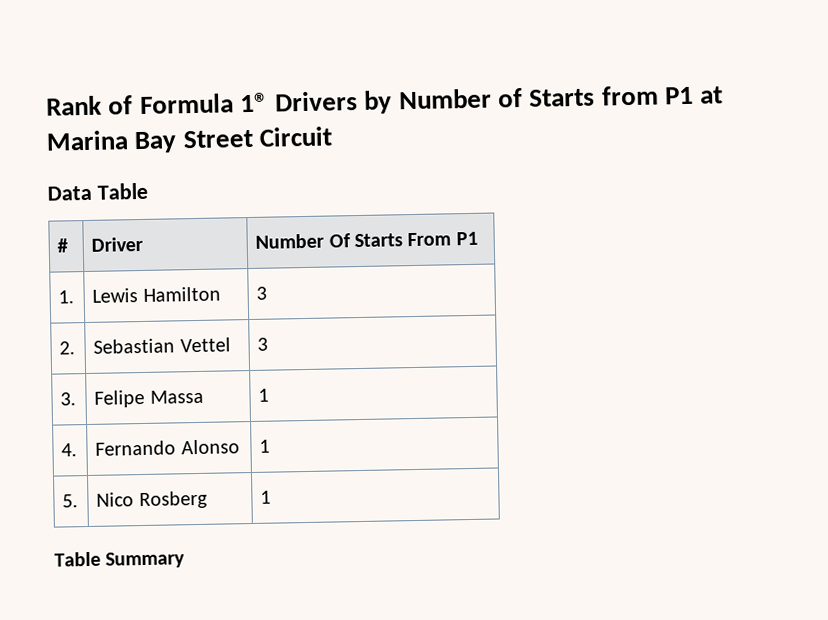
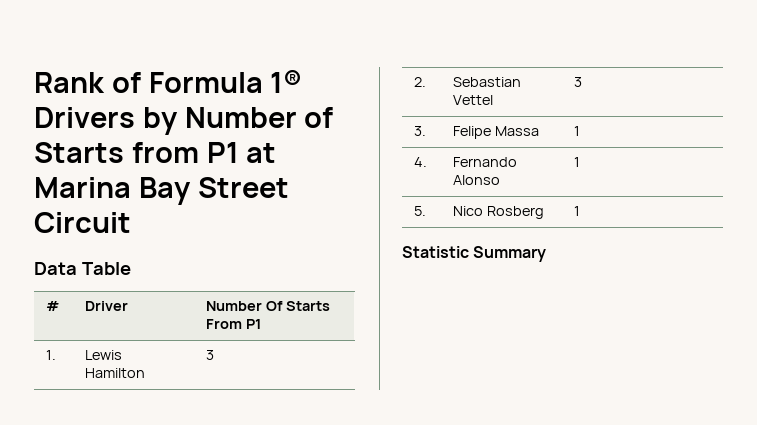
[54,551,101,567] Table -> [402,246,469,258] Statistic

